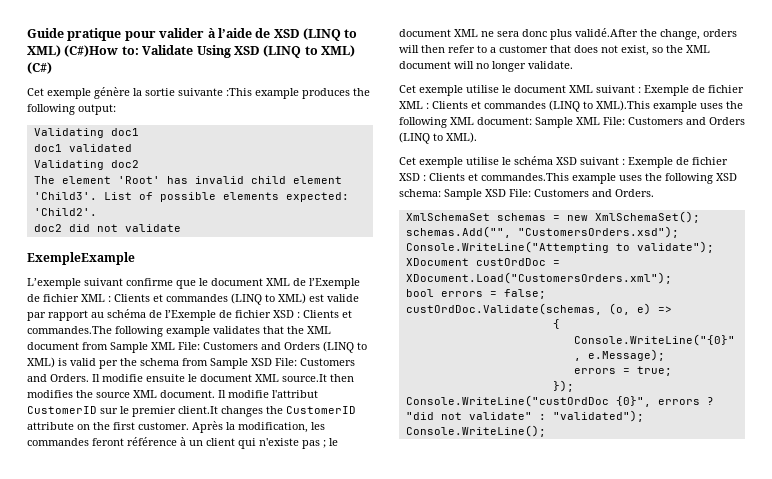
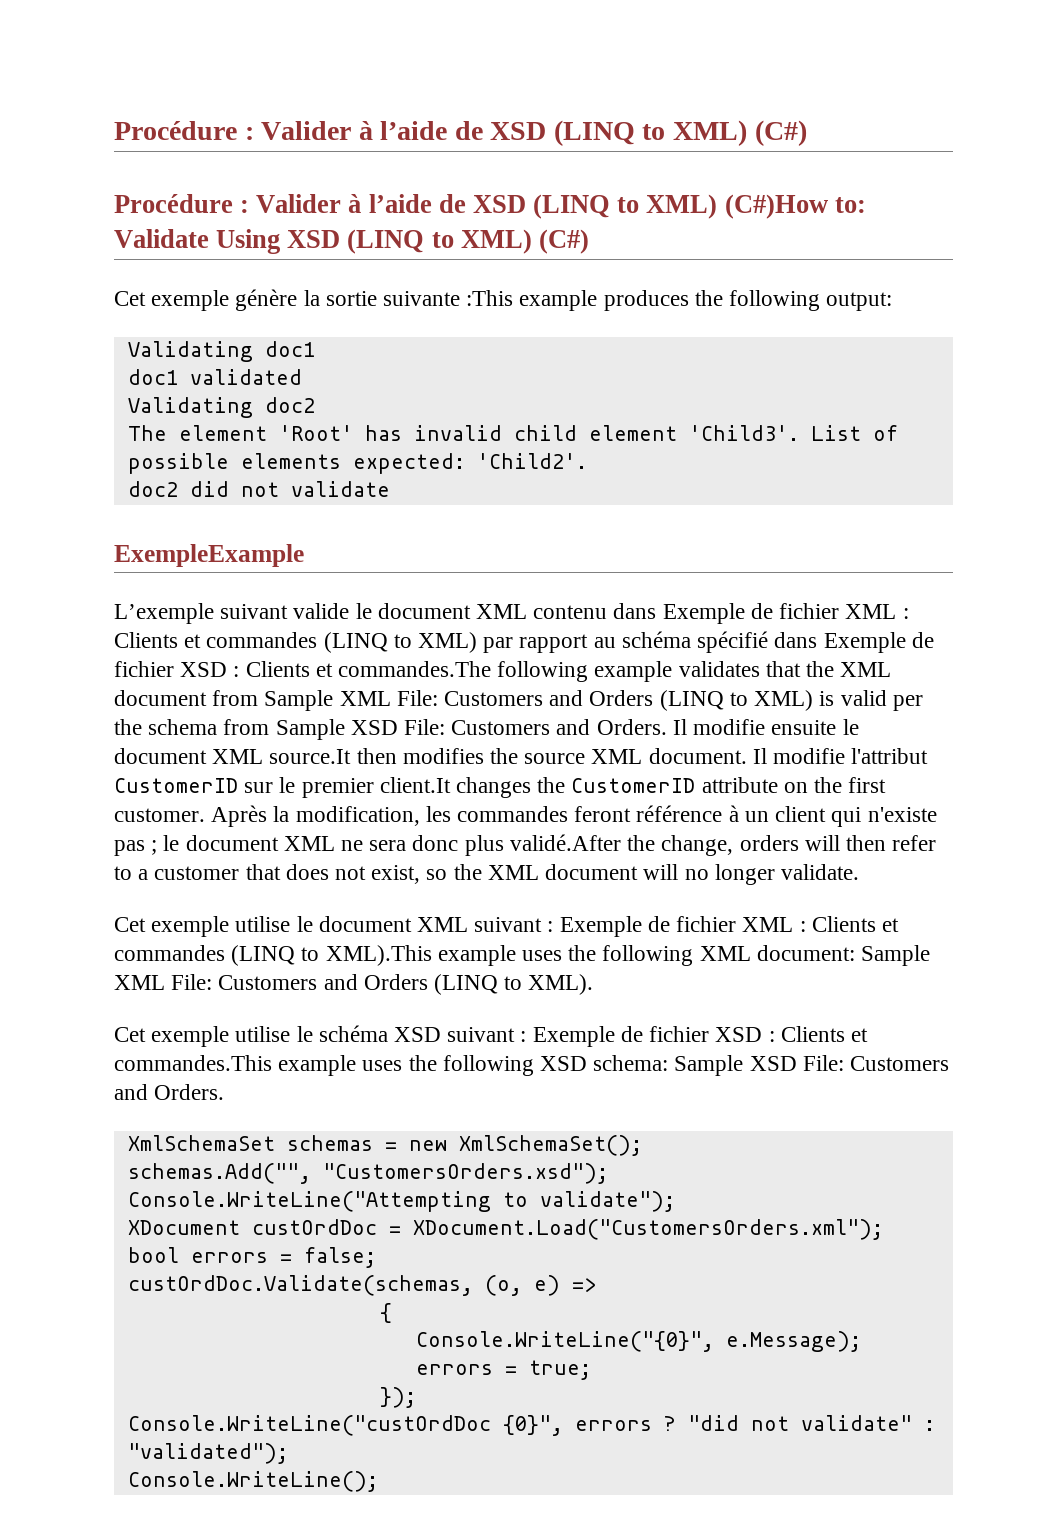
[27,28,205,41] Guide pratique pour valider -> [114,120,807,146] [114,194,342,213] Procédure : Valider à l’aide de XSD (LINQ to XML) (C#) // Procédure : Valider
[126,278,360,289] confirme que le document XML de l’Exemple -> [293,603,745,624] valide le document XML contenu dans Exemple
[309,294,359,302] est valide -> (478, 642) none
[149,310,216,321] de l’Exemple -> [697,631,906,653] spécifié dans Exemple

